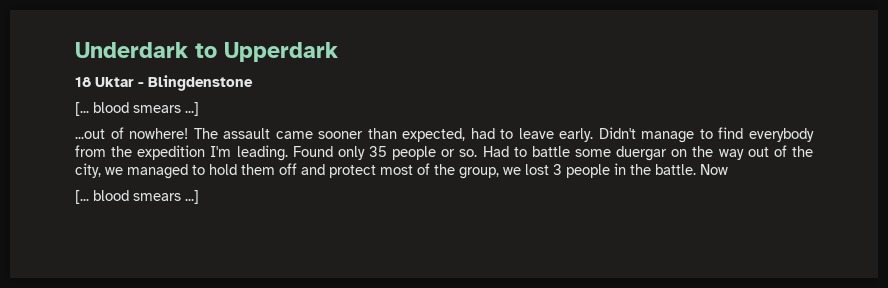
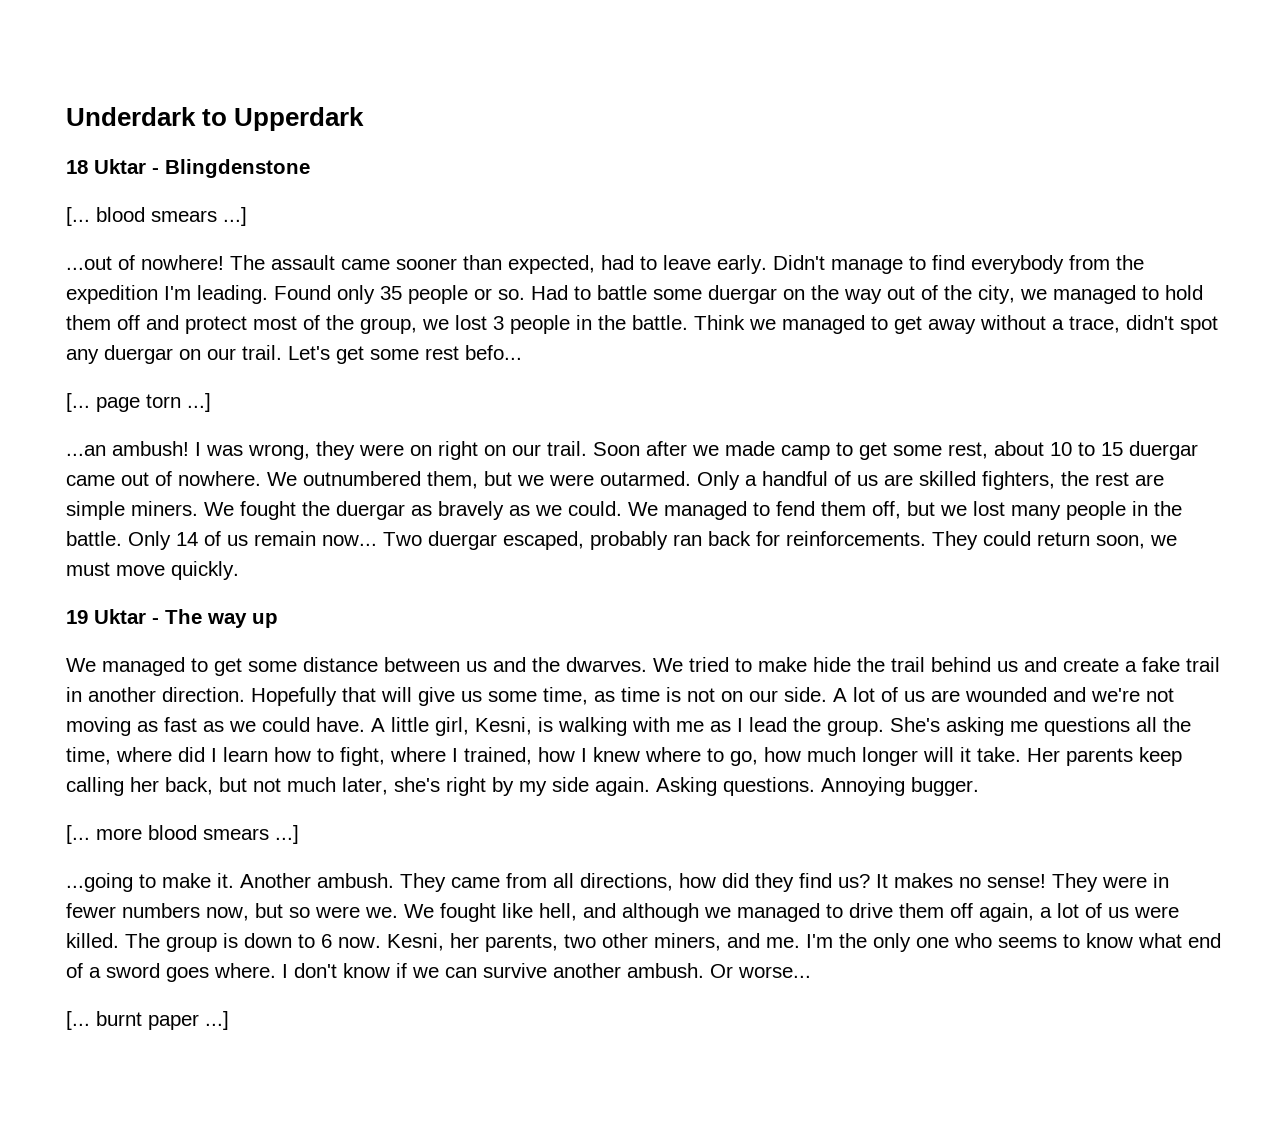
[700,164,728,175] [75,190,181,204] Now // [... blood smears -> [694,315,1218,334] [66,345,522,364] [66,393,211,412] [66,441,1198,460] [66,471,1164,490] [66,501,1182,520] [66,531,1177,550] [66,561,239,580] [66,609,278,628] [66,657,1220,676] [66,687,1174,706] [66,717,1191,736] [66,747,1182,766] [66,777,979,796] [66,825,299,844] [66,873,1169,892] [66,903,1179,922] [66,933,1221,952] [66,963,811,982] [66,1011,199,1030] Think we managed to get away without a trace, didn't spot any duergar on our trail. Let's get some rest befo... // [... page torn ...] // ...an ambush! I was wrong, they were on right on our trail. Soon after we made camp to get some rest, about 10 to 15 duergar came out of nowhere. We outnumbered them, but we were outarmed. Only a handful of us are skilled fighters, the rest are simple miners. We fought the duergar as bravely as we could. We managed to fend them off, but we lost many people in the battle. Only 14 of us remain now... Two duergar escaped, probably ran back for reinforcements. They could return soon, we must move quickly. // 19 Uktar - The way up // We managed to get some distance between us and the dwarves. We tried to make hide the trail behind us and create a fake trail in another direction. Hopefully that will give us some time, as time is not on our side. A lot of us are wounded and we're not moving as fast as we could have. A little girl, Kesni, is walking with me as I lead the group. She's asking me questions all the time, where did I learn how to fight, where I trained, how I knew where to go, how much longer will it take. Her parents keep calling her back, but not much later, she's right by my side again. Asking questions. Annoying bugger. // [... more blood smears ...] // ...going to make it. Another ambush. They came from all directions, how did they find us? It makes no sense! They were in fewer numbers now, but so were we. We fought like hell, and although we managed to drive them off again, a lot of us were killed. The group is down to 6 now. Kesni, her parents, two other miners, and me. I'm the only one who seems to know what end of a sword goes where. I don't know if we can survive another ambush. Or worse... // [... burnt paper

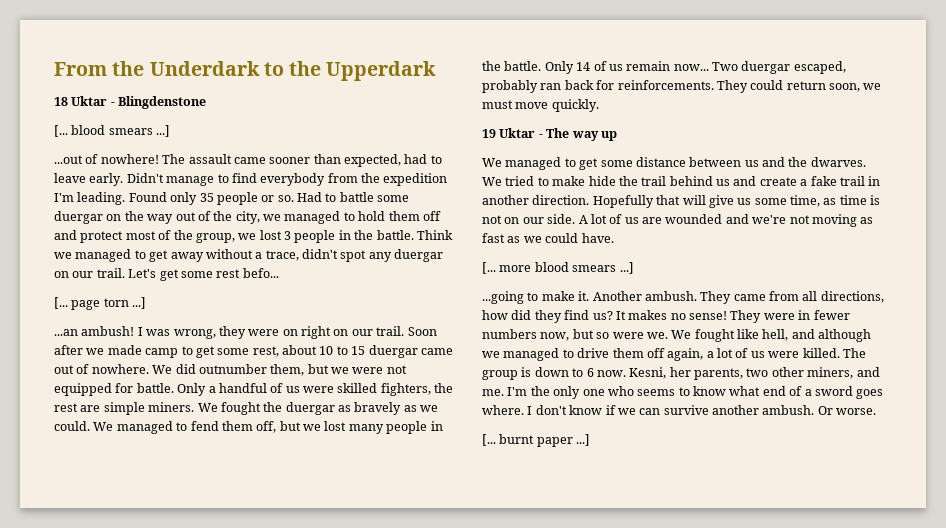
(66, 116) none -> [54,61,145,76] From the
(228, 117) none -> [289,61,322,76] the
[303,471,421,486] outnumbered -> [175,364,267,374] did outnumber
[600,471,691,486] outarmed. -> [386,365,407,374] [54,383,174,396] not equipped for battle.
[884,474,913,486] are -> [303,386,334,393] were
[371,717,1191,736] [66,747,1182,766] [66,777,979,796] A little girl, Kesni, is walking with me as I lead the group. She's asking me questions all the time, where did I learn how to fight, where I trained, how I knew where to go, how much longer will it take. Her parents keep calling her back, but not much later, she's right by my side again. Asking questions. Annoying bugger. -> (614, 238) none
[738,966,811,978] worse... -> [836,408,877,415] worse.

